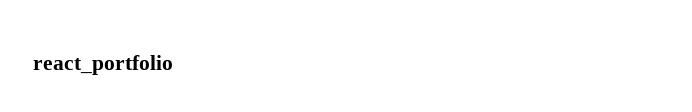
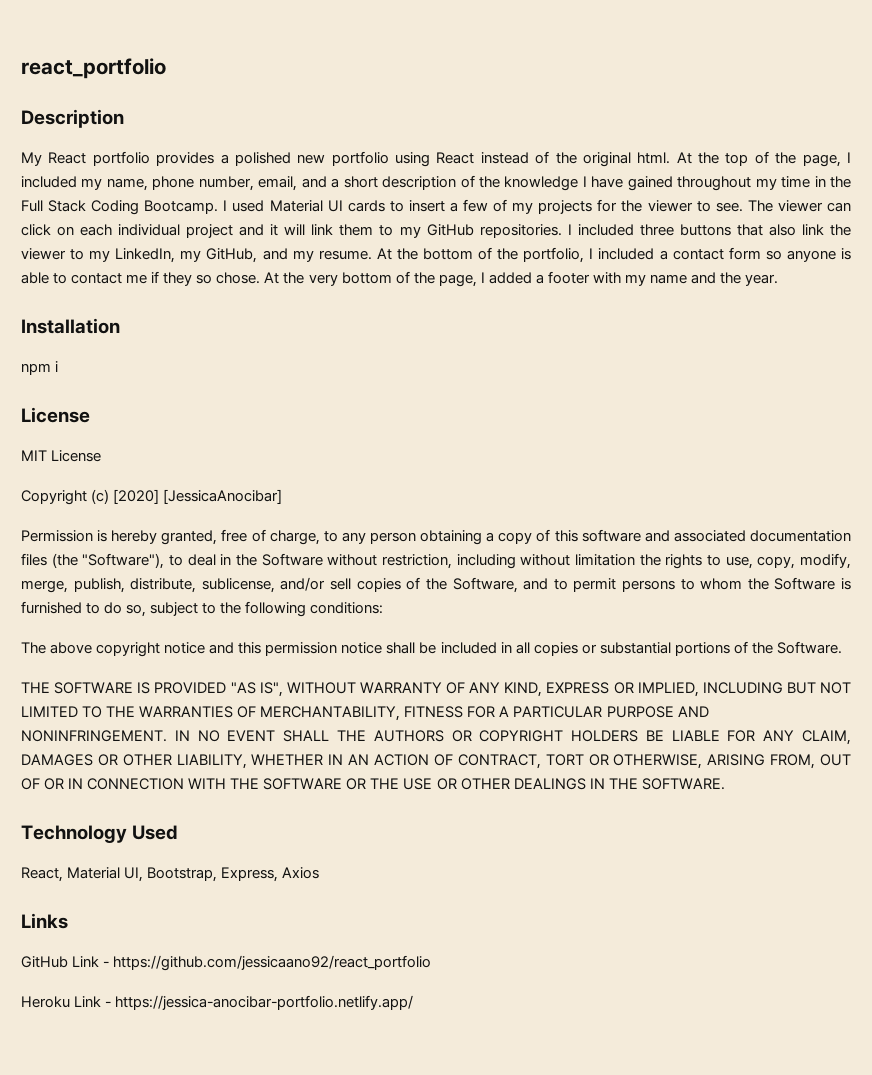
(173, 65) none -> [21,109,124,128] [21,151,852,167] [21,175,852,191] [21,199,851,215] [21,224,851,238] [21,247,851,263] [21,271,779,287] [21,318,120,334] [21,361,59,375] [21,407,90,423] [21,450,102,462] [21,489,283,505] [21,529,851,545] [21,553,851,569] [21,577,851,593] [21,601,384,617] [21,641,842,657] [21,682,851,697] [21,706,709,721] [21,730,852,745] [21,754,852,769] [21,778,725,790] [21,825,179,843] [21,867,320,882] [21,913,68,929] [21,955,432,971] [21,995,414,1010] // Description // My React portfolio provides a polished new portfolio using React instead of the original html. At the top of the page, I included my name, phone number, email, and a short description of the knowledge I have gained throughout my time in the Full Stack Coding Bootcamp. I used Material UI cards to insert a few of my projects for the viewer to see. The viewer can click on each individual project and it will link them to my GitHub repositories. I included three buttons that also link the viewer to my LinkedIn, my GitHub, and my resume. At the bottom of the portfolio, I included a contact form so anyone is able to contact me if they so chose. At the very bottom of the page, I added a footer with my name and the year. // Installation // npm i // License // MIT License // Copyright (c) [2020] [JessicaAnocibar] // Permission is hereby granted, free of charge, to any person obtaining a copy of this software and associated documentation files (the "Software"), to deal in the Software without restriction, including without limitation the rights to use, copy, modify, merge, publish, distribute, sublicense, and/or sell copies of the Software, and to permit persons to whom the Software is furnished to do so, subject to the following conditions: // The above copyright notice and this permission notice shall be included in all copies or substantial portions of the Software. // THE SOFTWARE IS PROVIDED "AS IS", WITHOUT WARRANTY OF ANY KIND, EXPRESS OR IMPLIED, INCLUDING BUT NOT LIMITED TO THE WARRANTIES OF MERCHANTABILITY, FITNESS FOR A PARTICULAR PURPOSE AND NONINFRINGEMENT. IN NO EVENT SHALL THE AUTHORS OR COPYRIGHT HOLDERS BE LIABLE FOR ANY CLAIM, DAMAGES OR OTHER LIABILITY, WHETHER IN AN ACTION OF CONTRACT, TORT OR OTHERWISE, ARISING FROM, OUT OF OR IN CONNECTION WITH THE SOFTWARE OR THE USE OR OTHER DEALINGS IN THE SOFTWARE. // Technology Used // React, Material UI, Bootstrap, Express, Axios // Links // GitHub Link - https://github.com/jessicaano92/react_portfolio // Heroku Link - https://jessica-anocibar-portfolio.netlify.app/

